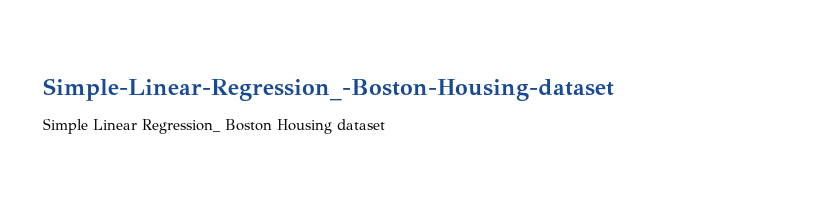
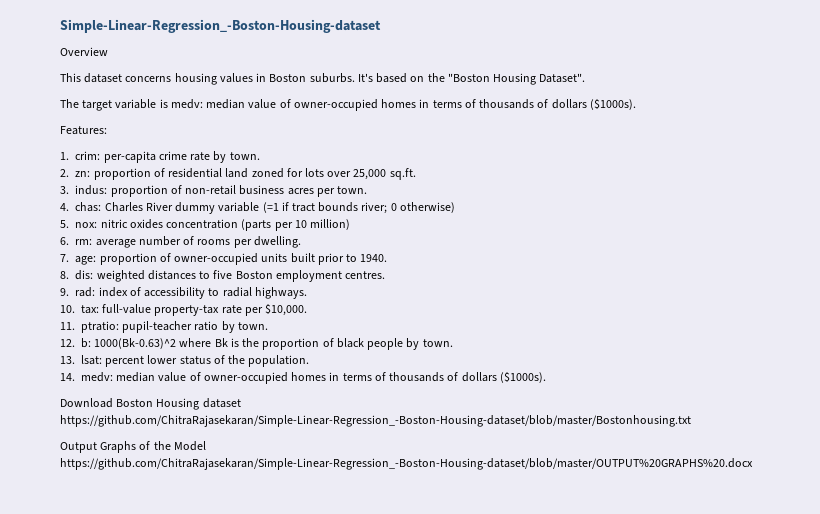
[43,118,385,134] Simple Linear Regression_ Boston Housing dataset -> [60,47,108,56] [60,73,586,85] [60,99,636,111] [60,126,107,135] [60,151,260,163] [60,168,416,180] [60,185,368,197] [60,202,455,214] [60,219,351,231] [60,236,301,248] [60,253,388,265] [60,270,386,282] [60,287,307,299] [60,304,308,316] [60,321,268,333] [60,338,453,350] [60,355,310,367] [60,372,546,384] [60,398,241,410] [60,415,691,427] [60,441,206,453] [60,458,753,470] Overview // This dataset concerns housing values in Boston suburbs. It's based on the "Boston Housing Dataset". // The target variable is medv: median value of owner-occupied homes in terms of thousands of dollars ($1000s). // Features: // 1. crim: per-capita crime rate by town. // 2. zn: proportion of residential land zoned for lots over 25,000 sq.ft. // 3. indus: proportion of non-retail business acres per town. // 4. chas: Charles River dummy variable (=1 if tract bounds river; 0 otherwise) // 5. nox: nitric oxides concentration (parts per 10 million) // 6. rm: average number of rooms per dwelling. // 7. age: proportion of owner-occupied units built prior to 1940. // 8. dis: weighted distances to five Boston employment centres. // 9. rad: index of accessibility to radial highways. // 10. tax: full-value property-tax rate per $10,000. // 11. ptratio: pupil-teacher ratio by town. // 12. b: 1000(Bk-0.63)^2 where Bk is the proportion of black people by town. // 13. lsat: percent lower status of the population. // 14. medv: median value of owner-occupied homes in terms of thousands of dollars ($1000s). // Download Boston Housing dataset https://github.com/ChitraRajasekaran/Simple-Linear-Regression_-Boston-Housing-dataset/blob/master/Bostonhousing.txt // Output Graphs of the Model https://github.com/ChitraRajasekaran/Simple-Linear-Regression_-Boston-Housing-dataset/blob/master/OUTPUT%20GRAPHS%20.docx

